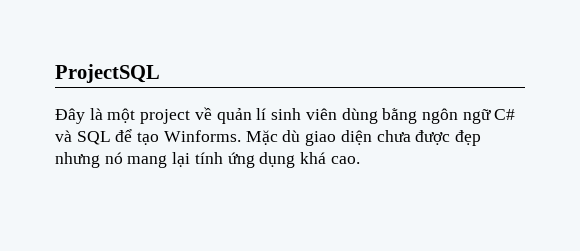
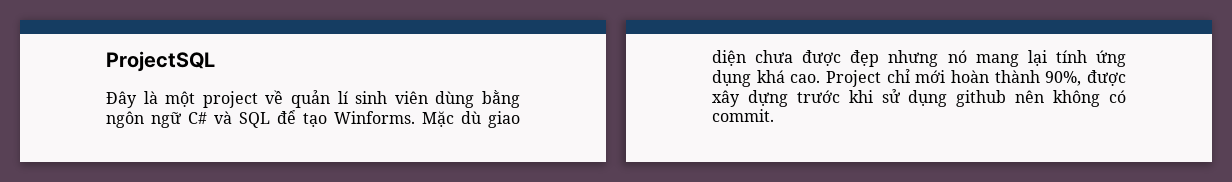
(360, 160) none -> [826,69,1126,87] [712,89,1126,107] [712,109,774,122] Project chỉ mới hoàn thành 90%, được xây dựng trước khi sử dụng github nên không có commit.

